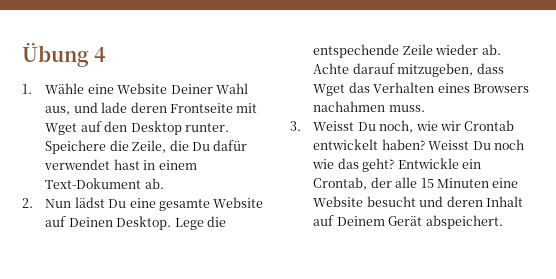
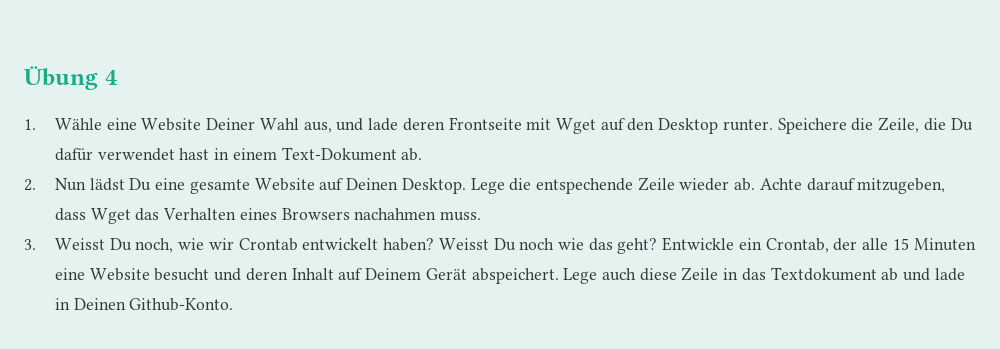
(503, 222) none -> [563,267,965,284] [54,298,234,311] Lege auch diese Zeile in das Textdokument ab und lade in Deinen Github-Konto.

